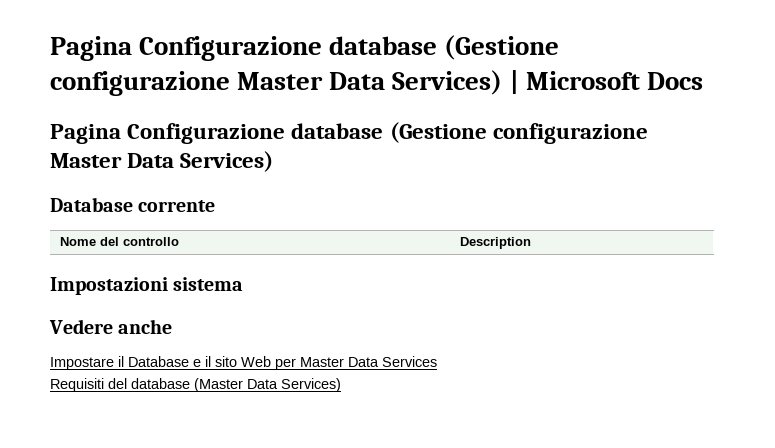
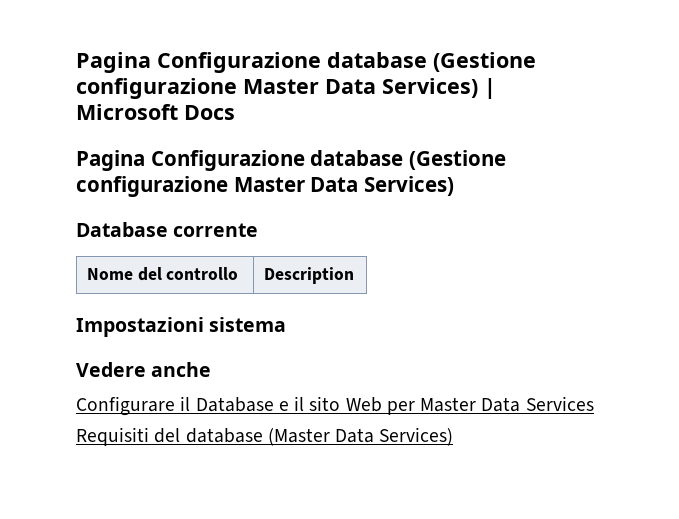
[50,357,114,370] Impostare -> [76,396,175,416] Configurare

